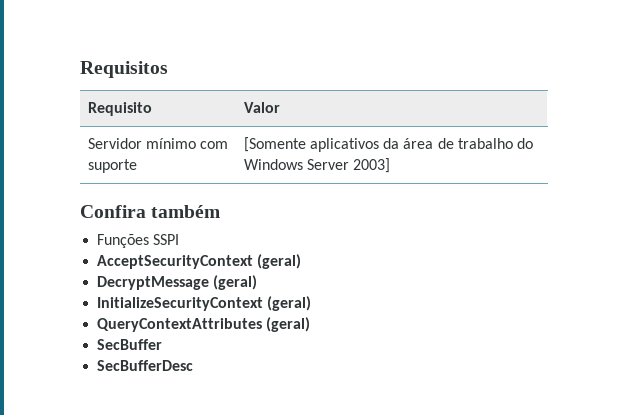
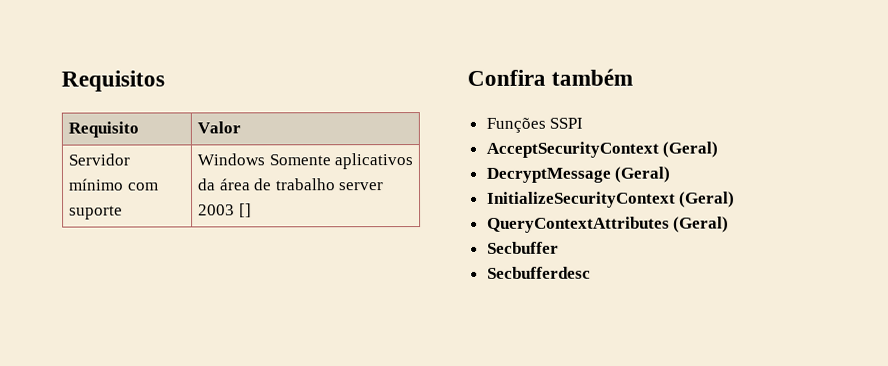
[243,137,306,152] [Somente -> [196,153,331,166] Windows Somente
[516,138,533,149] [243,158,391,173] do Windows Server 2003] -> [338,182,385,191] [197,203,252,218] server 2003 []
[257,254,302,269] (geral) -> [662,141,719,158] (Geral)
[213,275,258,290] (geral) -> [614,166,671,183] (Geral)
[267,296,312,311] (geral) -> [679,191,736,208] (Geral)
[266,317,311,332] [97,339,163,350] [97,360,194,371] (geral) // SecBuffer // SecBufferDesc -> [673,216,730,233] [486,241,559,254] [486,266,591,279] (Geral) // Secbuffer // Secbufferdesc

